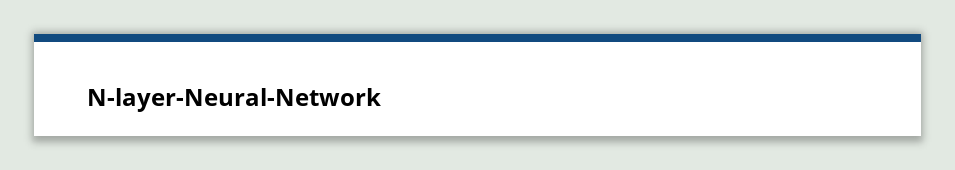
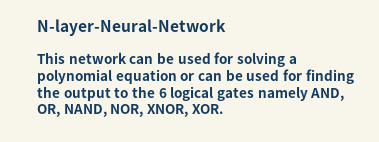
(381, 100) none -> [37,52,297,67] [37,69,354,84] [37,86,345,101] [37,104,223,117] // This network can be used for solving a polynomial equation or can be used for finding the output to the 6 logical gates namely AND, OR, NAND, NOR, XNOR, XOR.

